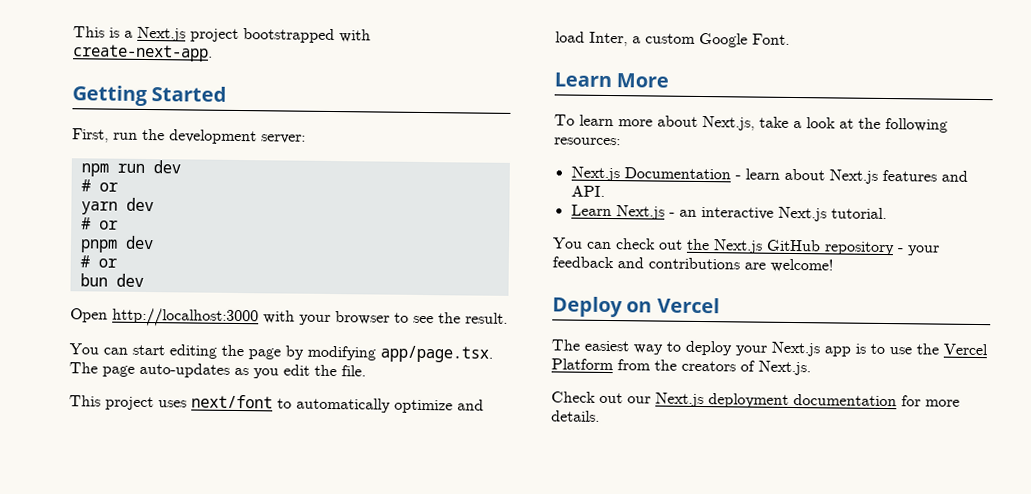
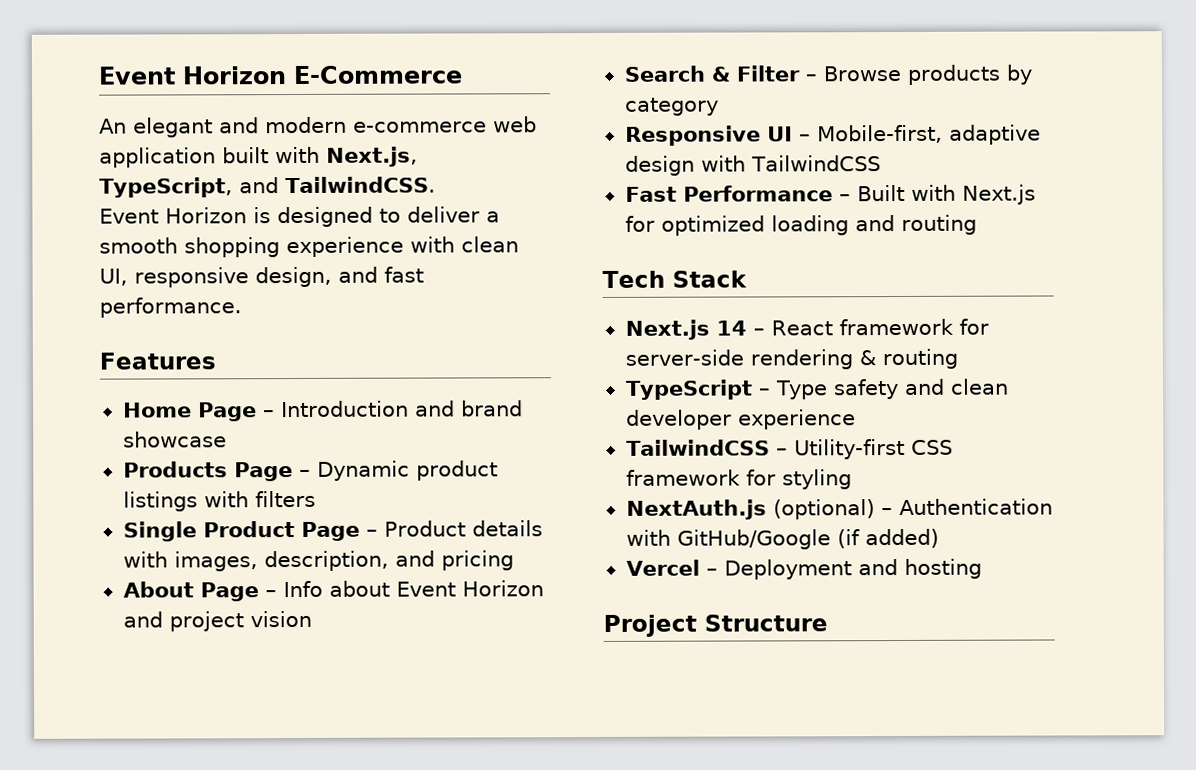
[73,26,371,44] [72,44,213,62] [72,85,228,107] [72,128,306,145] [80,160,181,177] [80,179,118,192] [80,197,154,215] [80,217,118,230] [79,235,154,253] [79,255,117,268] [79,273,144,287] [70,307,508,328] [69,343,493,363] [69,362,366,379] [69,394,484,414] [555,31,790,48] [554,72,670,88] [554,114,948,133] [554,137,621,146] [570,166,968,184] [570,185,605,197] [570,204,887,222] [552,237,940,256] [552,256,833,273] [552,296,720,318] [551,339,988,357] [551,358,811,376] [551,391,960,408] [551,410,600,422] This is a Next.js project bootstrapped with create-next-app. // Getting Started // First, run the development server: // npm run dev // # or // yarn dev // # or // pnpm dev // # or // bun dev // Open http://localhost:3000 with your browser to see the result. // You can start editing the page by modifying app/page.tsx. The page auto-updates as you edit the file. // This project uses next/font to automatically optimize and load Inter, a custom Google Font. // Learn More // To learn more about Next.js, take a look at the following resources: // Next.js Documentation - learn about Next.js features and API. // Learn Next.js - an interactive Next.js tutorial. // You can check out the Next.js GitHub repository - your feedback and contributions are welcome! // Deploy on Vercel // The easiest way to deploy your Next.js app is to use the Vercel Platform from the creators of Next.js. // Check out our Next.js deployment documentation for more details. -> [98,65,462,85] [99,116,537,138] [99,146,418,168] [99,176,436,198] [99,206,500,228] [99,236,519,258] [99,266,424,288] [99,297,242,318] [99,352,216,370] [122,400,523,422] [122,431,227,448] [122,460,498,482] [122,490,316,512] [122,520,543,542] [122,550,514,572] [122,580,544,602] [122,610,312,632] [623,64,1033,85] [624,97,719,116] [624,124,1041,146] [624,155,881,176] [624,184,1036,205] [624,214,977,236] [602,270,747,288] [624,318,989,340] [624,348,958,370] [624,378,1010,400] [625,409,856,430] [625,438,953,460] [625,469,852,490] [625,498,1053,520] [625,528,939,550] [625,558,982,580] [603,614,828,637] Event Horizon E-Commerce // An elegant and modern e-commerce web application built with Next.js, TypeScript, and TailwindCSS. // Event Horizon is designed to deliver a smooth shopping experience with clean UI, responsive design, and fast performance. // Features // Home Page – Introduction and brand showcase // Products Page – Dynamic product listings with filters // Single Product Page – Product details with images, description, and pricing // About Page – Info about Event Horizon and project vision // Search & Filter – Browse products by category // Responsive UI – Mobile-first, adaptive design with TailwindCSS // Fast Performance – Built with Next.js for optimized loading and routing // Tech Stack // Next.js 14 – React framework for server-side rendering & routing // TypeScript – Type safety and clean developer experience // TailwindCSS – Utility-first CSS framework for styling // NextAuth.js (optional) – Authentication with GitHub/Google (if added) // Vercel – Deployment and hosting // Project Structure

